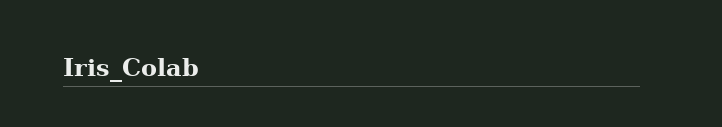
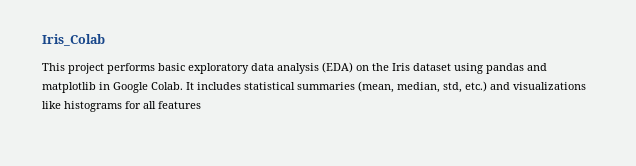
(199, 70) none -> [42,62,547,74] [42,81,586,93] [42,101,201,112] // This project performs basic exploratory data analysis (EDA) on the Iris dataset using pandas and matplotlib in Google Colab. It includes statistical summaries (mean, median, std, etc.) and visualizations like histograms for all features

